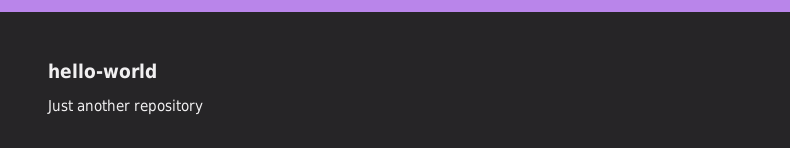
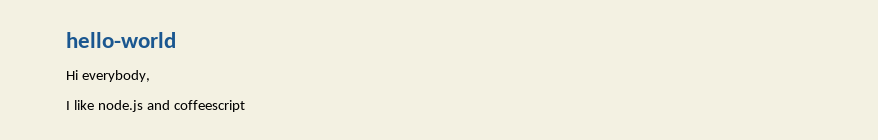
[47,99,203,115] Just another repository -> [66,70,150,82] [66,100,245,112] Hi everybody, // I like node.js and coffeescript

